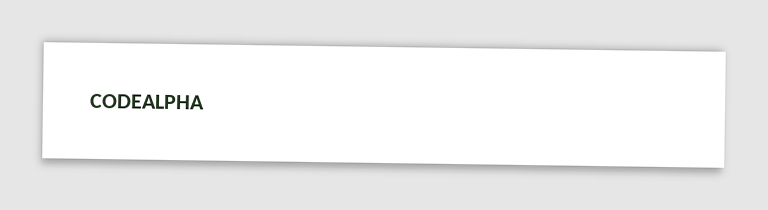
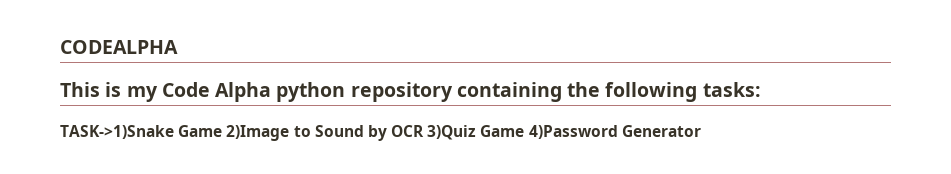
(205, 101) none -> [60,82,761,102] [60,125,701,141] // This is my Code Alpha python repository containing the following tasks: // TASK->1)Snake Game 2)Image to Sound by OCR 3)Quiz Game 4)Password Generator

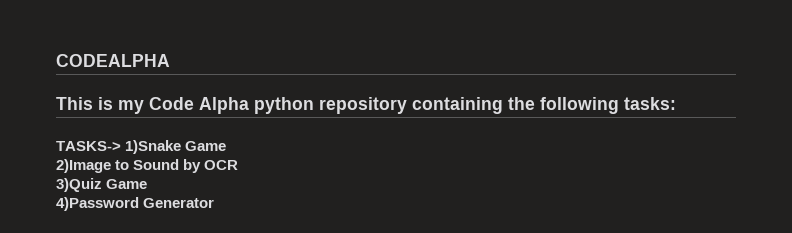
[60,125,223,139] TASK->1)Snake Game -> [56,140,227,154] TASKS-> 1)Snake Game //
(425, 131) none -> (239, 165) //
(525, 131) none -> (148, 184) //

